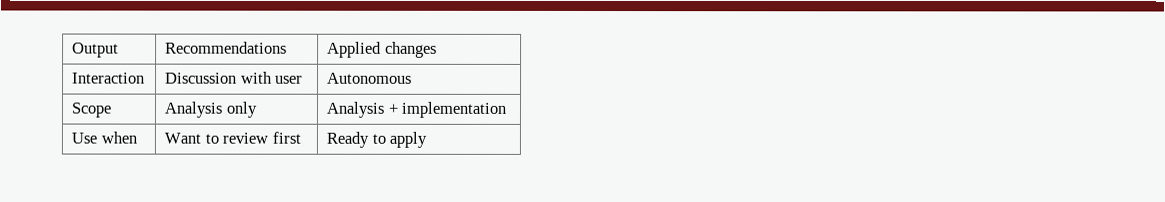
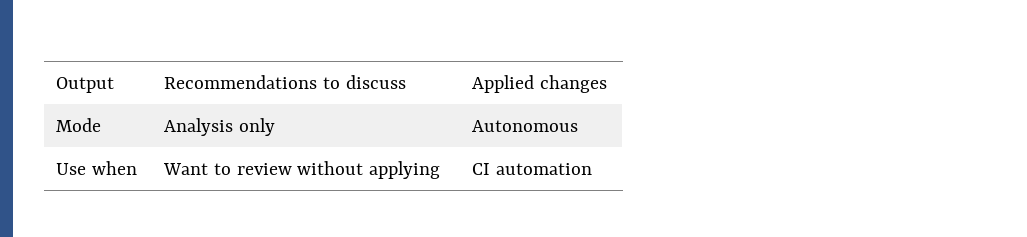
(288, 47) none -> [323,75,406,89] to discuss
[72,72,146,84] [165,71,304,84] [327,72,413,84] [71,102,112,118] Interaction | Discussion with user | Autonomous // Scope -> [56,118,102,132] Mode
[326,101,507,118] Analysis + implementation -> [472,120,579,132] Autonomous
[271,131,301,144] [326,131,428,148] first | Ready to apply -> [297,161,441,179] [472,163,593,175] without applying | CI automation

